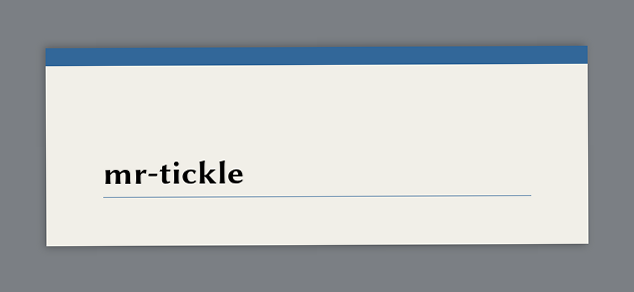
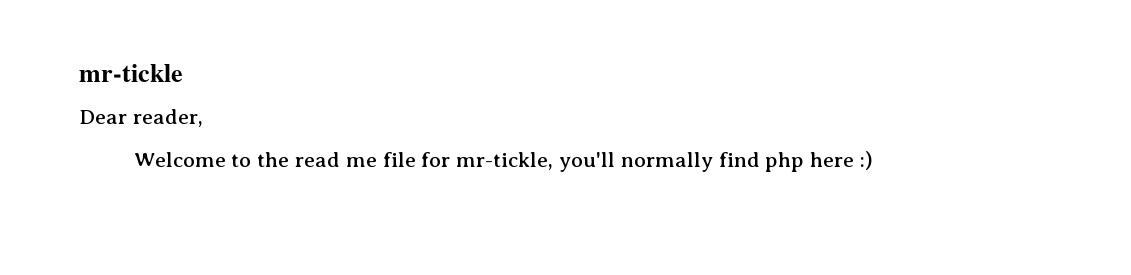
(245, 172) none -> [79,109,203,127] [133,151,874,172] // Dear reader, // Welcome to the read me file for mr-tickle, you'll normally find php here :)

